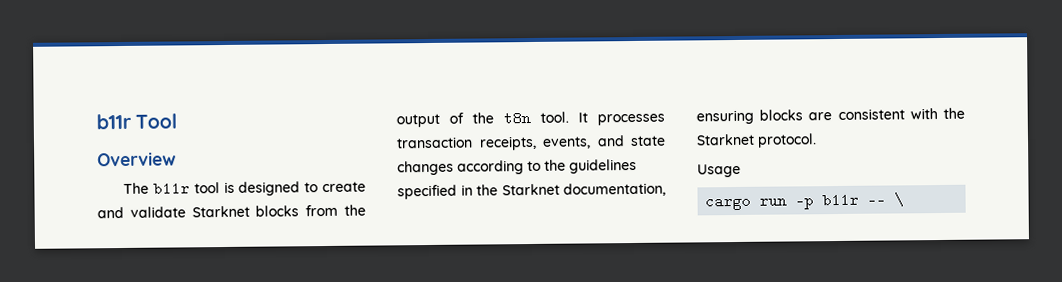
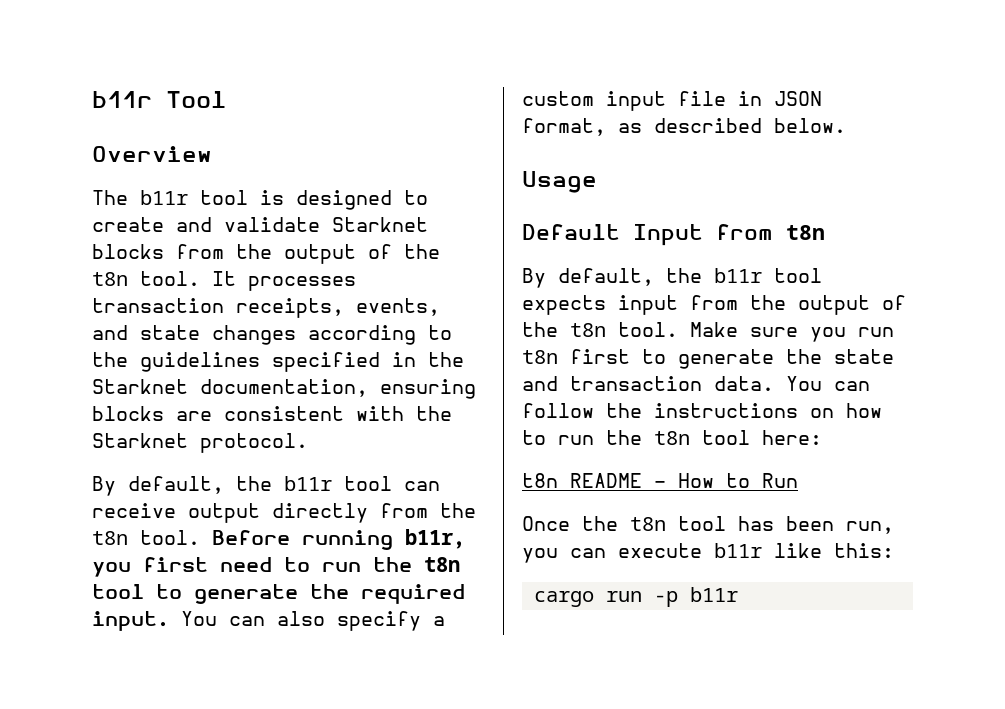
[697,163,741,178] Usage -> [92,476,440,496] [92,503,476,523] [92,529,465,550] [92,557,460,577] [92,584,465,604] [92,611,445,631] [522,91,822,111] [522,118,846,136] [522,171,597,193] [522,224,825,246] [522,268,822,288] [522,295,906,315] [522,322,894,342] [522,349,894,369] [522,376,870,391] [522,403,882,418] [522,430,822,445] [522,473,798,488] [522,516,894,534] [522,543,894,563] By default, the b11r tool can receive output directly from the t8n tool. Before running b11r, you first need to run the t8n tool to generate the required input. You can also specify a custom input file in JSON format, as described below. // Usage // Default Input from t8n // By default, the b11r tool expects input from the output of the t8n tool. Make sure you run t8n first to generate the state and transaction data. You can follow the instructions on how to run the t8n tool here: // t8n README - How to Run // Once the t8n tool has been run, you can execute b11r like this:
[867,192,905,207] -- \ -> (738, 594) none

